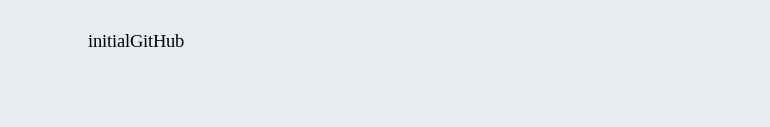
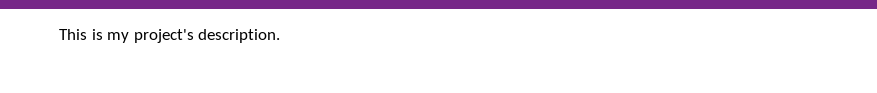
[88,34,184,47] initialGitHub -> [59,29,281,43] This is my project's description.

